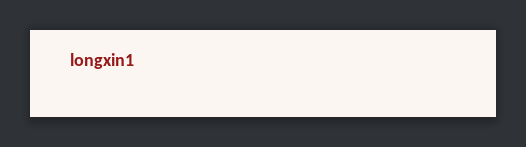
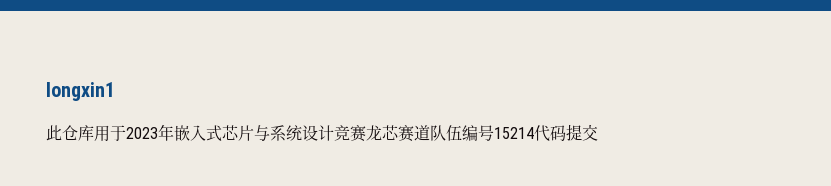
(134, 61) none -> [46,124,598,142] // 此仓库用于2023年嵌入式芯片与系统设计竞赛龙芯赛道队伍编号15214代码提交

